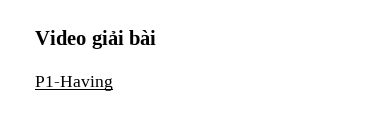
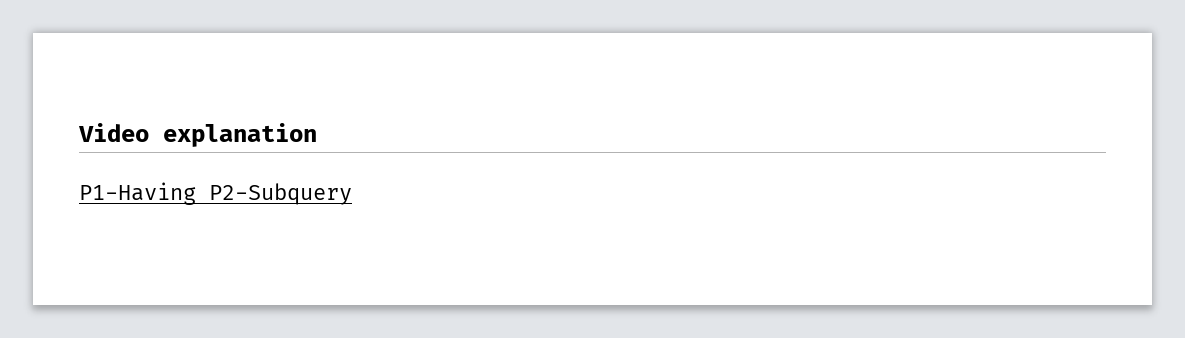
[91,30,157,49] giải bài -> [163,123,317,147] explanation
(113, 83) none -> [209,183,352,205] P2-Subquery

